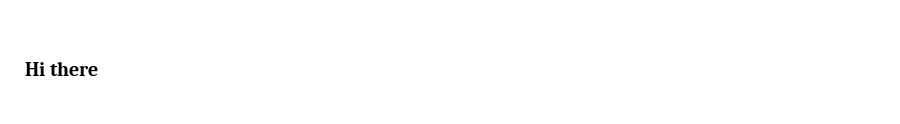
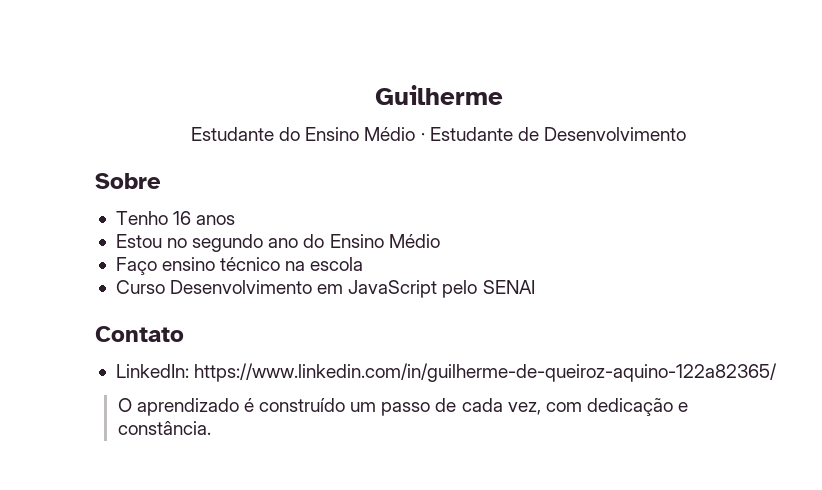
[25,61,99,76] Hi there -> [374,85,503,105] [191,127,686,141] [95,173,161,189] [115,211,236,225] [115,234,440,252] [115,257,364,275] [115,280,535,298] [95,326,184,342] [115,363,778,382] [117,398,689,416] [117,421,211,435] Guilherme // Estudante do Ensino Médio · Estudante de Desenvolvimento // Sobre // Tenho 16 anos // Estou no segundo ano do Ensino Médio // Faço ensino técnico na escola // Curso Desenvolvimento em JavaScript pelo SENAI // Contato // LinkedIn: https://www.linkedin.com/in/guilherme-de-queiroz-aquino-122a82365/ // O aprendizado é construído um passo de cada vez, com dedicação e constância.

